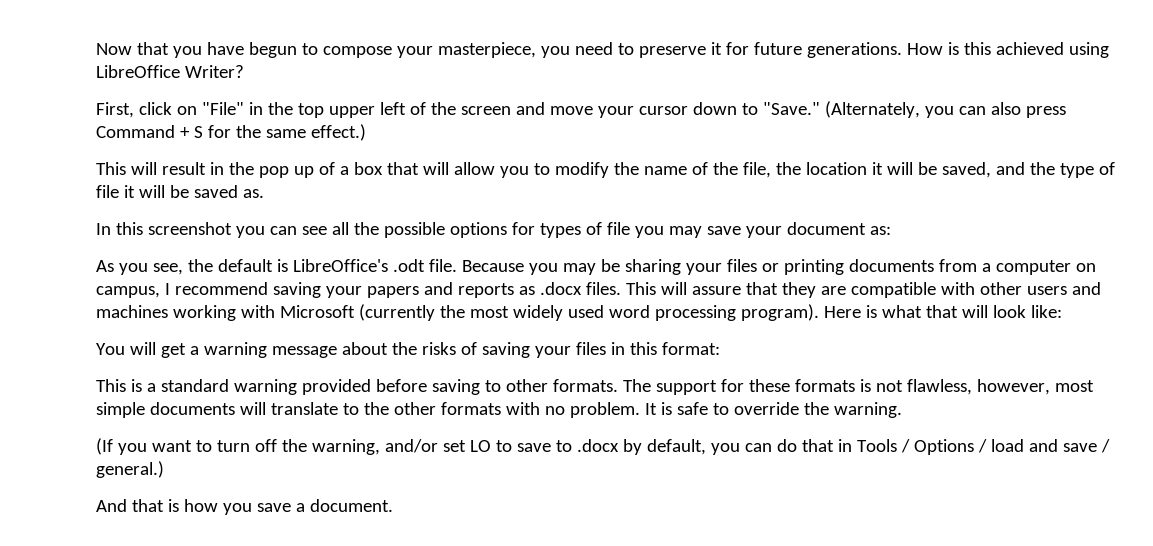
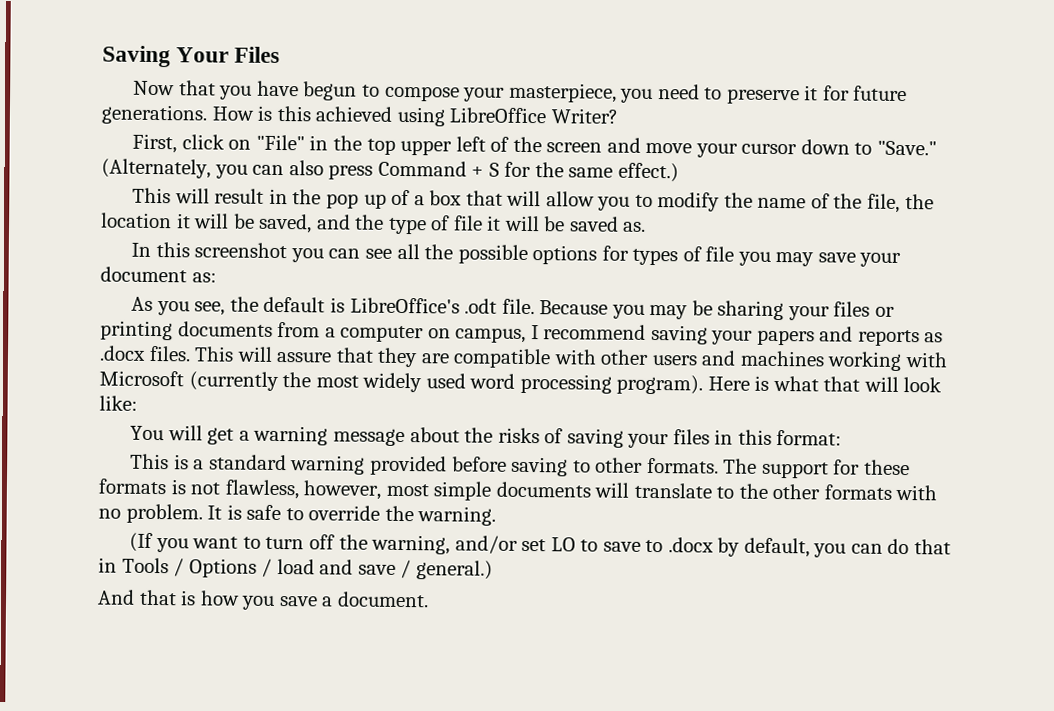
(96, 49) none -> [102,45,281,68] Saving Your Files //

